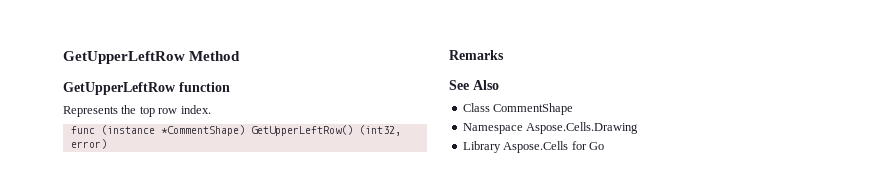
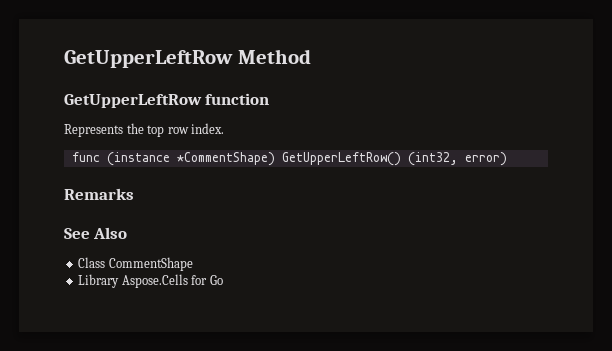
[462,122,639,134] // Namespace Aspose.Cells.Drawing -> (193, 264) none

